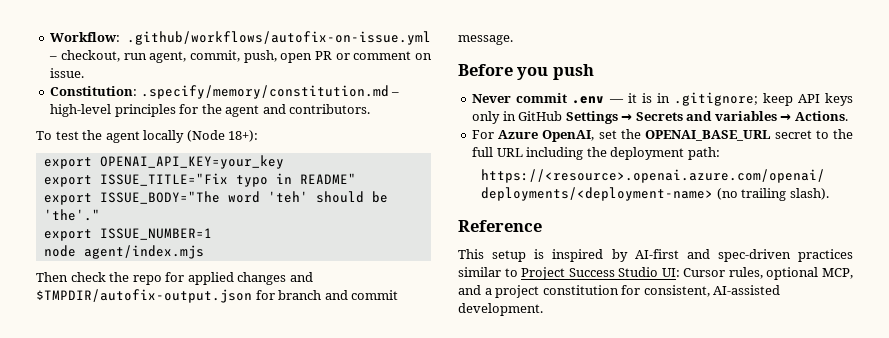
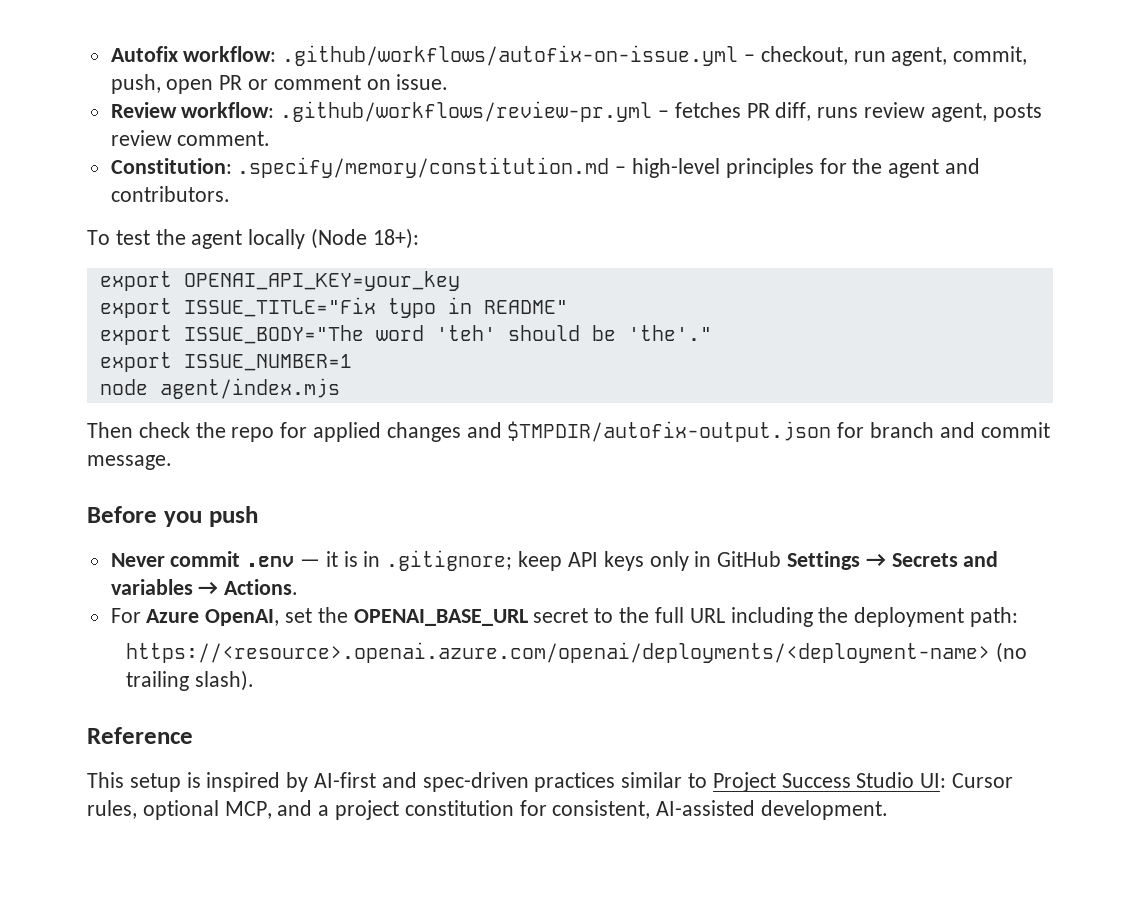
[50,32,121,42] Workflow: -> [110,46,277,62] Autofix workflow:
(85, 73) none -> [110,101,1042,122] [110,130,271,146] // Review workflow: .github/workflows/review-pr.yml – fetches PR diff, runs review agent, posts review comment.

